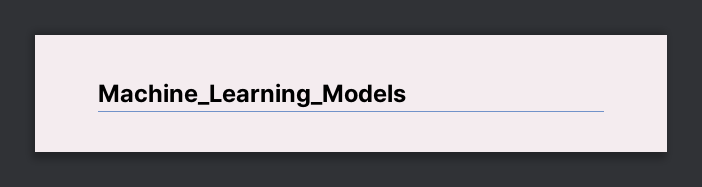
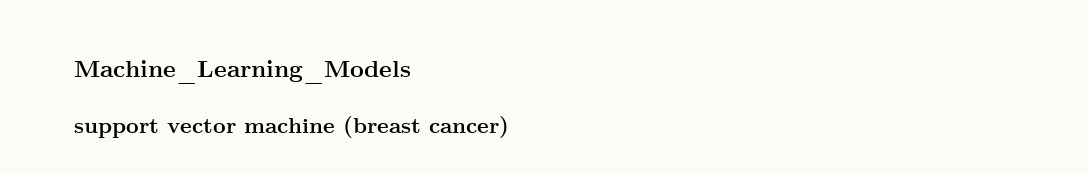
(406, 95) none -> [74,116,509,138] // support vector machine (breast cancer)

